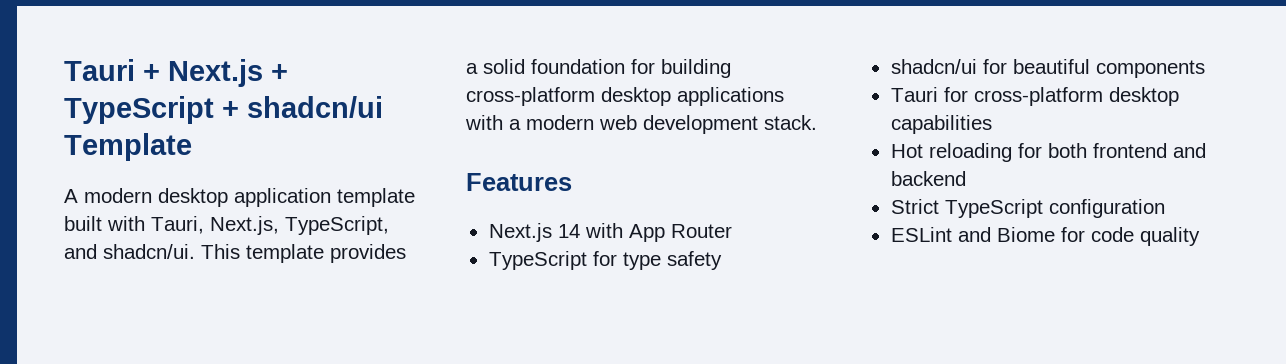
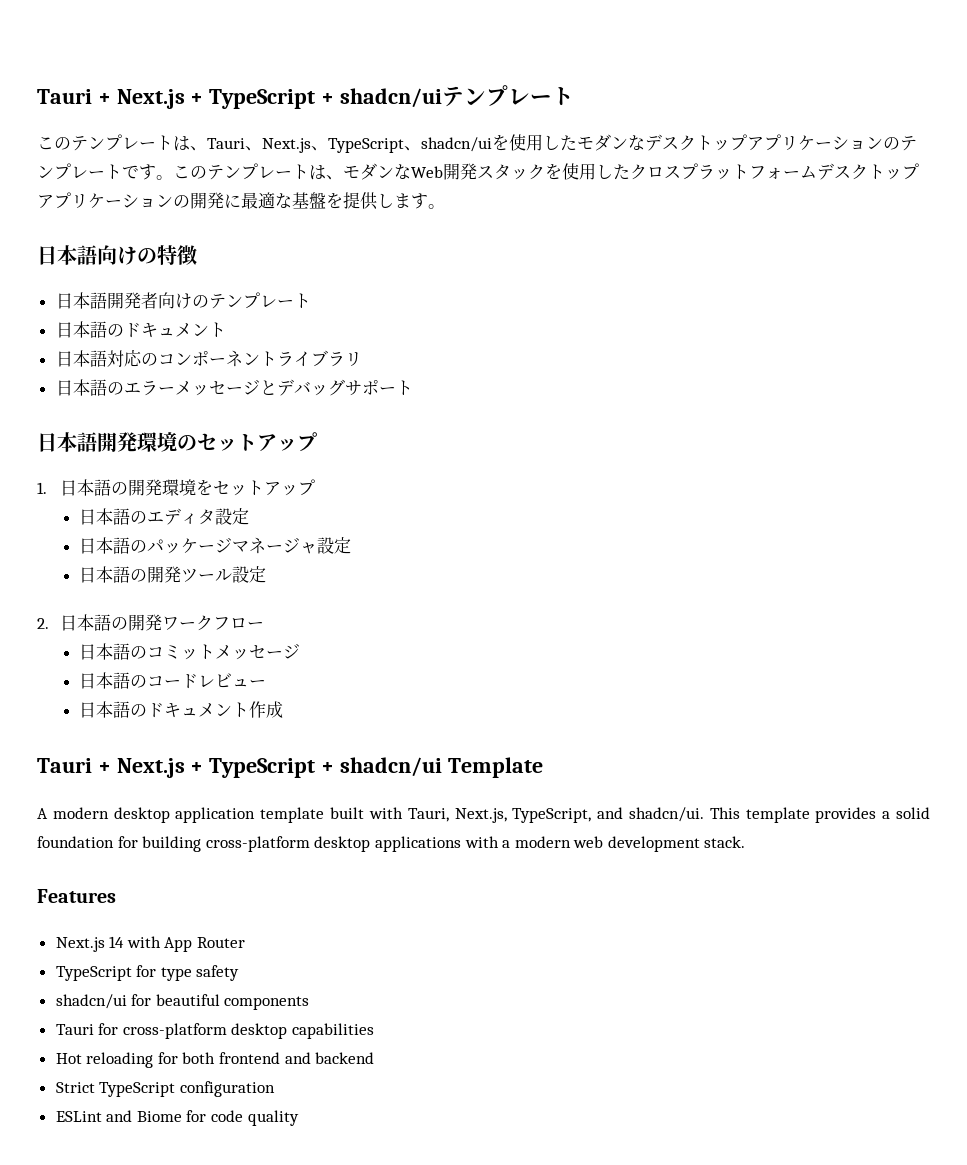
[64,59,288,87] [64,96,383,124] Tauri + Next.js + TypeScript + shadcn/ui -> [37,85,574,109] [37,134,917,153] [37,163,919,180] [37,192,445,210] [37,245,197,265] [55,292,311,309] [55,321,226,338] [55,350,362,367] [55,379,413,396] [37,432,317,452] [37,479,316,496] [78,508,249,525] [78,537,351,554] [78,566,266,583] [37,614,265,631] [78,643,300,660] [78,672,266,689] [78,701,283,718] [37,757,442,778] Tauri + Next.js + TypeScript + shadcn/uiテンプレート // このテンプレートは、Tauri、Next.js、TypeScript、shadcn/uiを使用したモダンなデスクトップアプリケーションのテンプレートです。このテンプレートは、モダンなWeb開発スタックを使用したクロスプラットフォームデスクトップアプリケーションの開発に最適な基盤を提供します。 // 日本語向けの特徴 // 日本語開発者向けのテンプレート // 日本語のドキュメント // 日本語対応のコンポーネントライブラリ // 日本語のエラーメッセージとデバッグサポート // 日本語開発環境のセットアップ // 1.日本語の開発環境をセットアップ // 日本語のエディタ設定 // 日本語のパッケージマネージャ設定 // 日本語の開発ツール設定 // 2.日本語の開発ワークフロー // 日本語のコミットメッセージ // 日本語のコードレビュー // 日本語のドキュメント作成 // Tauri + Next.js + TypeScript + shadcn/ui

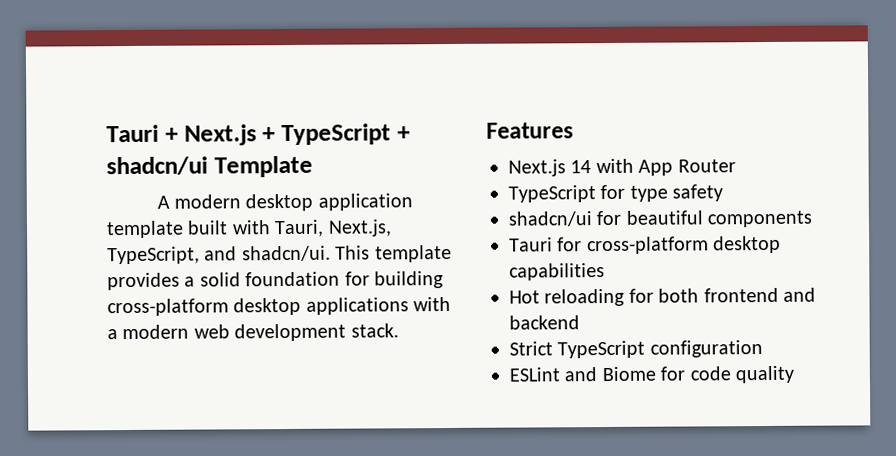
[37,85,574,109] [37,134,917,153] [37,163,919,180] [37,192,445,210] [37,245,197,265] [55,292,311,309] [55,321,226,338] [55,350,362,367] [55,379,413,396] [37,432,317,452] [37,479,316,496] [78,508,249,525] [78,537,351,554] [78,566,266,583] [37,614,265,631] [78,643,300,660] [78,672,266,689] [78,701,283,718] [37,757,442,778] Tauri + Next.js + TypeScript + shadcn/uiテンプレート // このテンプレートは、Tauri、Next.js、TypeScript、shadcn/uiを使用したモダンなデスクトップアプリケーションのテンプレートです。このテンプレートは、モダンなWeb開発スタックを使用したクロスプラットフォームデスクトップアプリケーションの開発に最適な基盤を提供します。 // 日本語向けの特徴 // 日本語開発者向けのテンプレート // 日本語のドキュメント // 日本語対応のコンポーネントライブラリ // 日本語のエラーメッセージとデバッグサポート // 日本語開発環境のセットアップ // 1.日本語の開発環境をセットアップ // 日本語のエディタ設定 // 日本語のパッケージマネージャ設定 // 日本語の開発ツール設定 // 2.日本語の開発ワークフロー // 日本語のコミットメッセージ // 日本語のコードレビュー // 日本語のドキュメント作成 // Tauri + Next.js + TypeScript + shadcn/ui -> [106,123,410,146] [106,156,208,176] Tauri + Next.js + TypeScript + shadcn/ui

